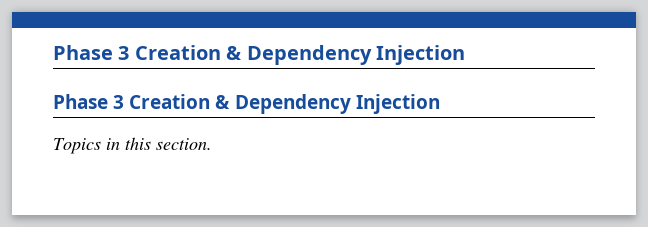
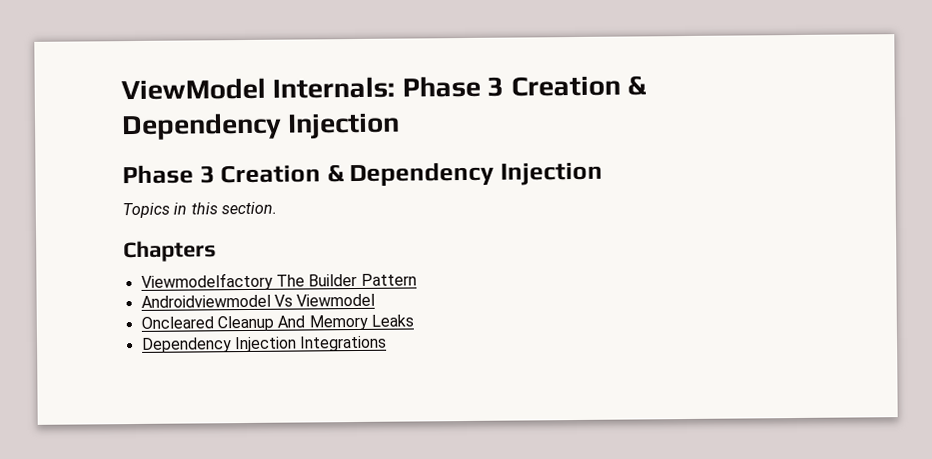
(53, 52) none -> [121,76,396,101] ViewModel Internals:
(212, 144) none -> [123,240,217,263] [140,272,417,291] [140,293,376,308] [140,314,414,332] [140,335,388,353] // Chapters // Viewmodelfactory The Builder Pattern // Androidviewmodel Vs Viewmodel // Oncleared Cleanup And Memory Leaks // Dependency Injection Integrations

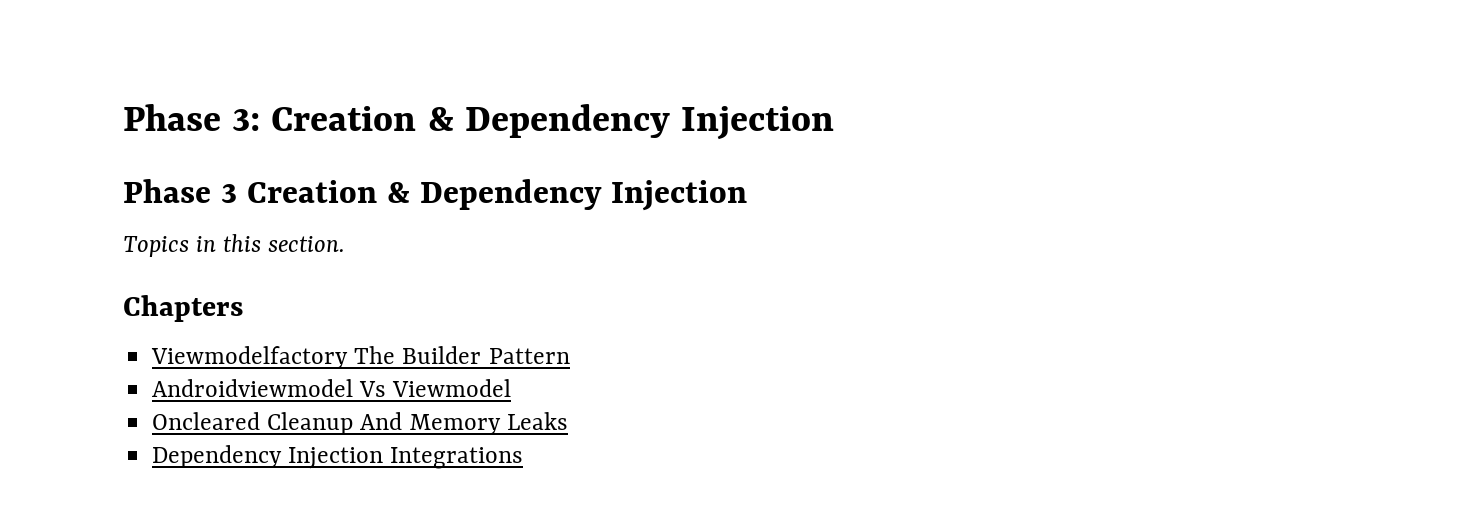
[121,75,505,101] ViewModel Internals: Phase 3 -> [123,104,261,131] Phase 3:

